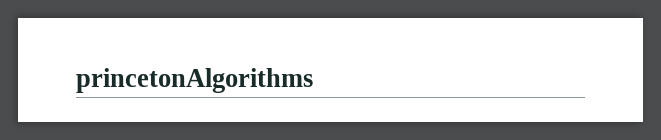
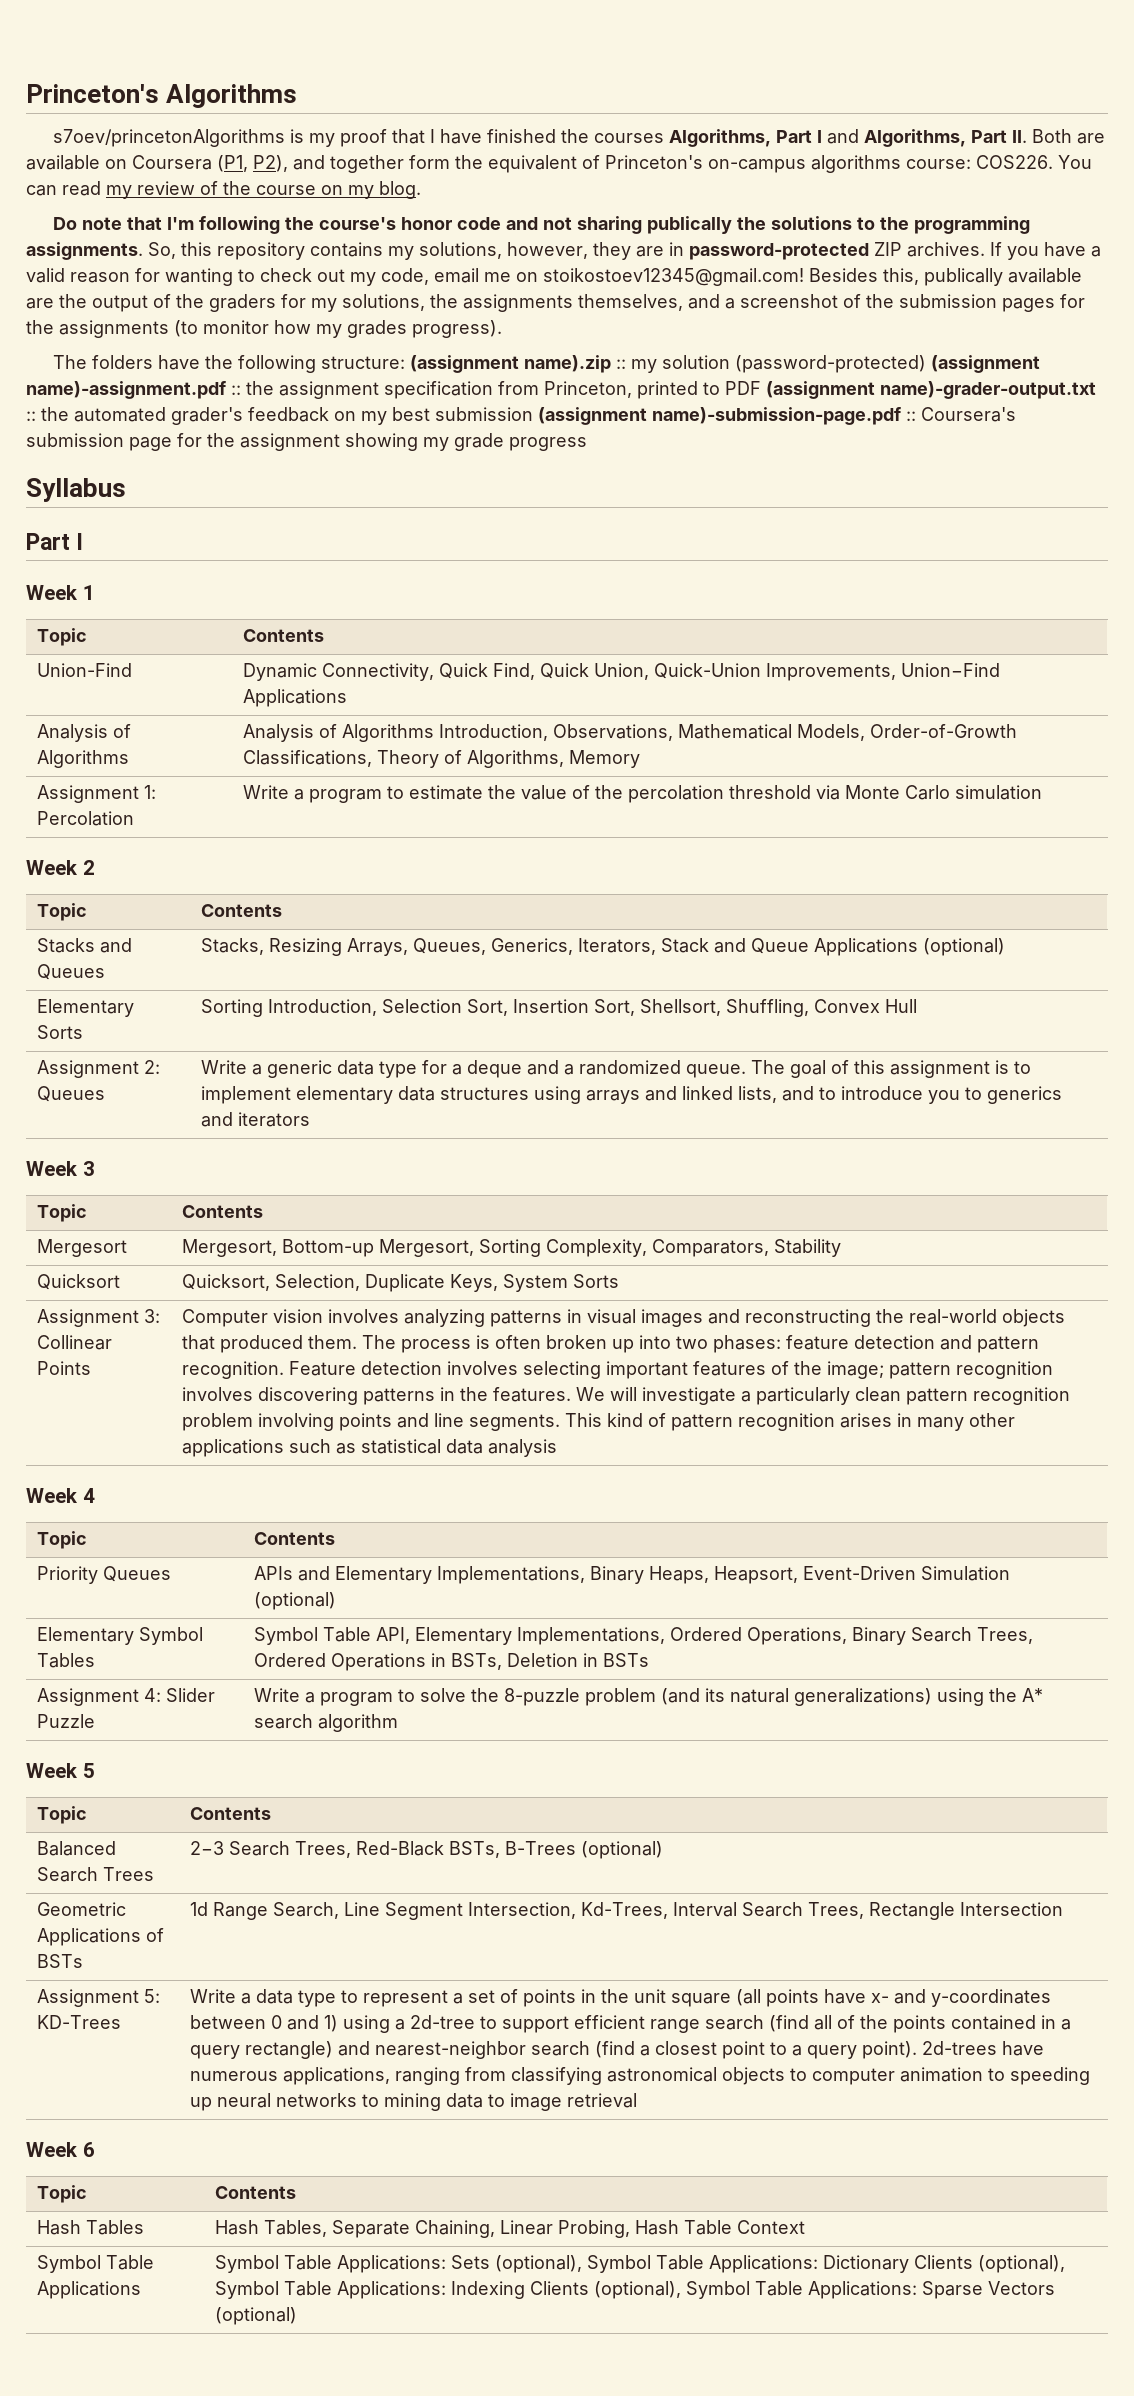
[76,68,313,93] princetonAlgorithms -> [26,84,298,108] [52,129,1105,147] [26,155,1092,173] [26,181,421,199] [52,216,1030,234] [26,242,1101,260] [26,268,1082,286] [26,294,1085,312] [26,320,502,338] [52,355,1040,373] [26,381,1096,399] [26,407,1016,425] [26,433,587,451] [26,478,126,502] [26,533,84,550] [26,585,95,600] [37,628,88,646] [243,629,325,642] [37,663,133,677] [243,663,1001,681] [243,689,348,707] [37,724,132,742] [37,750,130,768] [243,724,1018,742] [243,750,641,768] [37,785,157,803] [37,811,135,826] [243,785,1043,803] [26,860,95,875] [37,903,88,921] [201,904,283,917] [37,938,133,953] [37,964,106,980] [201,938,1006,956] [37,999,135,1017] [37,1025,84,1039] [201,999,918,1017] [37,1060,161,1078] [37,1086,106,1102] [201,1060,1032,1078] [201,1086,1063,1104] [201,1112,311,1127] [26,1161,95,1176] [37,1204,88,1222] [182,1205,264,1218] [37,1239,128,1257] [182,1239,842,1257] [37,1274,121,1290] [182,1274,620,1292] [37,1309,161,1327] [37,1335,113,1350] [37,1361,92,1375] [182,1309,1066,1327] [182,1335,1040,1353] [182,1361,1054,1379] [182,1387,1071,1405] [182,1413,1016,1431] [182,1439,558,1457] [26,1488,95,1503] [37,1531,88,1549] [254,1532,336,1545] [37,1566,172,1584] [254,1566,1011,1584] [254,1592,337,1610] [37,1627,204,1645] [37,1653,96,1668] [254,1627,1034,1645] [254,1653,650,1671] [37,1688,216,1706] [37,1714,96,1728] [254,1688,1044,1706] [254,1714,399,1732] [26,1763,95,1778] [37,1806,88,1824] [190,1807,272,1820] [37,1841,117,1856] [37,1867,155,1882] [190,1841,664,1859] [37,1902,127,1916] [37,1928,165,1946] [37,1954,84,1968] [190,1902,1064,1920] [37,1989,161,2007] [37,2015,122,2029] [190,1989,1052,2007] [190,2015,1072,2033] [190,2041,1045,2059] [190,2067,1091,2085] [190,2093,638,2111] [26,2142,95,2157] [37,2185,88,2203] [215,2186,297,2199] [37,2220,145,2235] [215,2220,806,2238] [37,2255,155,2273] [37,2281,142,2299] [215,2255,1066,2273] [215,2281,1056,2299] [215,2307,298,2325] Princeton's Algorithms // s7oev/princetonAlgorithms is my proof that I have finished the courses Algorithms, Part I and Algorithms, Part II. Both are available on Coursera (P1, P2), and together form the equivalent of Princeton's on-campus algorithms course: COS226. You can read my review of the course on my blog. // Do note that I'm following the course's honor code and not sharing publically the solutions to the programming assignments. So, this repository contains my solutions, however, they are in password-protected ZIP archives. If you have a valid reason for wanting to check out my code, email me on stoikostoev12345@gmail.com! Besides this, publically available are the output of the graders for my solutions, the assignments themselves, and a screenshot of the submission pages for the assignments (to monitor how my grades progress). // The folders have the following structure: (assignment name).zip :: my solution (password-protected) (assignment name)-assignment.pdf :: the assignment specification from Princeton, printed to PDF (assignment name)-grader-output.txt :: the automated grader's feedback on my best submission (assignment name)-submission-page.pdf :: Coursera's submission page for the assignment showing my grade progress // Syllabus // Part I // Week 1 // Topic | Contents // Union-Find | Dynamic Connectivity, Quick Find, Quick Union, Quick-Union Improvements, Union−Find Applications // Analysis of Algorithms | Analysis of Algorithms Introduction, Observations, Mathematical Models, Order-of-Growth Classifications, Theory of Algorithms, Memory // Assignment 1: Percolation | Write a program to estimate the value of the percolation threshold via Monte Carlo simulation // Week 2 // Topic | Contents // Stacks and Queues | Stacks, Resizing Arrays, Queues, Generics, Iterators, Stack and Queue Applications (optional) // Elementary Sorts | Sorting Introduction, Selection Sort, Insertion Sort, Shellsort, Shuffling, Convex Hull // Assignment 2: Queues | Write a generic data type for a deque and a randomized queue. The goal of this assignment is to implement elementary data structures using arrays and linked lists, and to introduce you to generics and iterators // Week 3 // Topic | Contents // Mergesort | Mergesort, Bottom-up Mergesort, Sorting Complexity, Comparators, Stability // Quicksort | Quicksort, Selection, Duplicate Keys, System Sorts // Assignment 3: Collinear Points | Computer vision involves analyzing patterns in visual images and reconstructing the real-world objects that produced them. The process is often broken up into two phases: feature detection and pattern recognition. Feature detection involves selecting important features of the image; pattern recognition involves discovering patterns in the features. We will investigate a particularly clean pattern recognition problem involving points and line segments. This kind of pattern recognition arises in many other applications such as statistical data analysis // Week 4 // Topic | Contents // Priority Queues | APIs and Elementary Implementations, Binary Heaps, Heapsort, Event-Driven Simulation (optional) // Elementary Symbol Tables | Symbol Table API, Elementary Implementations, Ordered Operations, Binary Search Trees, Ordered Operations in BSTs, Deletion in BSTs // Assignment 4: Slider Puzzle | Write a program to solve the 8-puzzle problem (and its natural generalizations) using the A* search algorithm // Week 5 // Topic | Contents // Balanced Search Trees | 2−3 Search Trees, Red-Black BSTs, B-Trees (optional) // Geometric Applications of BSTs | 1d Range Search, Line Segment Intersection, Kd-Trees, Interval Search Trees, Rectangle Intersection // Assignment 5: KD-Trees | Write a data type to represent a set of points in the unit square (all points have x- and y-coordinates between 0 and 1) using a 2d-tree to support efficient range search (find all of the points contained in a query rectangle) and nearest-neighbor search (find a closest point to a query point). 2d-trees have numerous applications, ranging from classifying astronomical objects to computer animation to speeding up neural networks to mining data to image retrieval // Week 6 // Topic | Contents // Hash Tables | Hash Tables, Separate Chaining, Linear Probing, Hash Table Context // Symbol Table Applications | Symbol Table Applications: Sets (optional), Symbol Table Applications: Dictionary Clients (optional), Symbol Table Applications: Indexing Clients (optional), Symbol Table Applications: Sparse Vectors (optional)

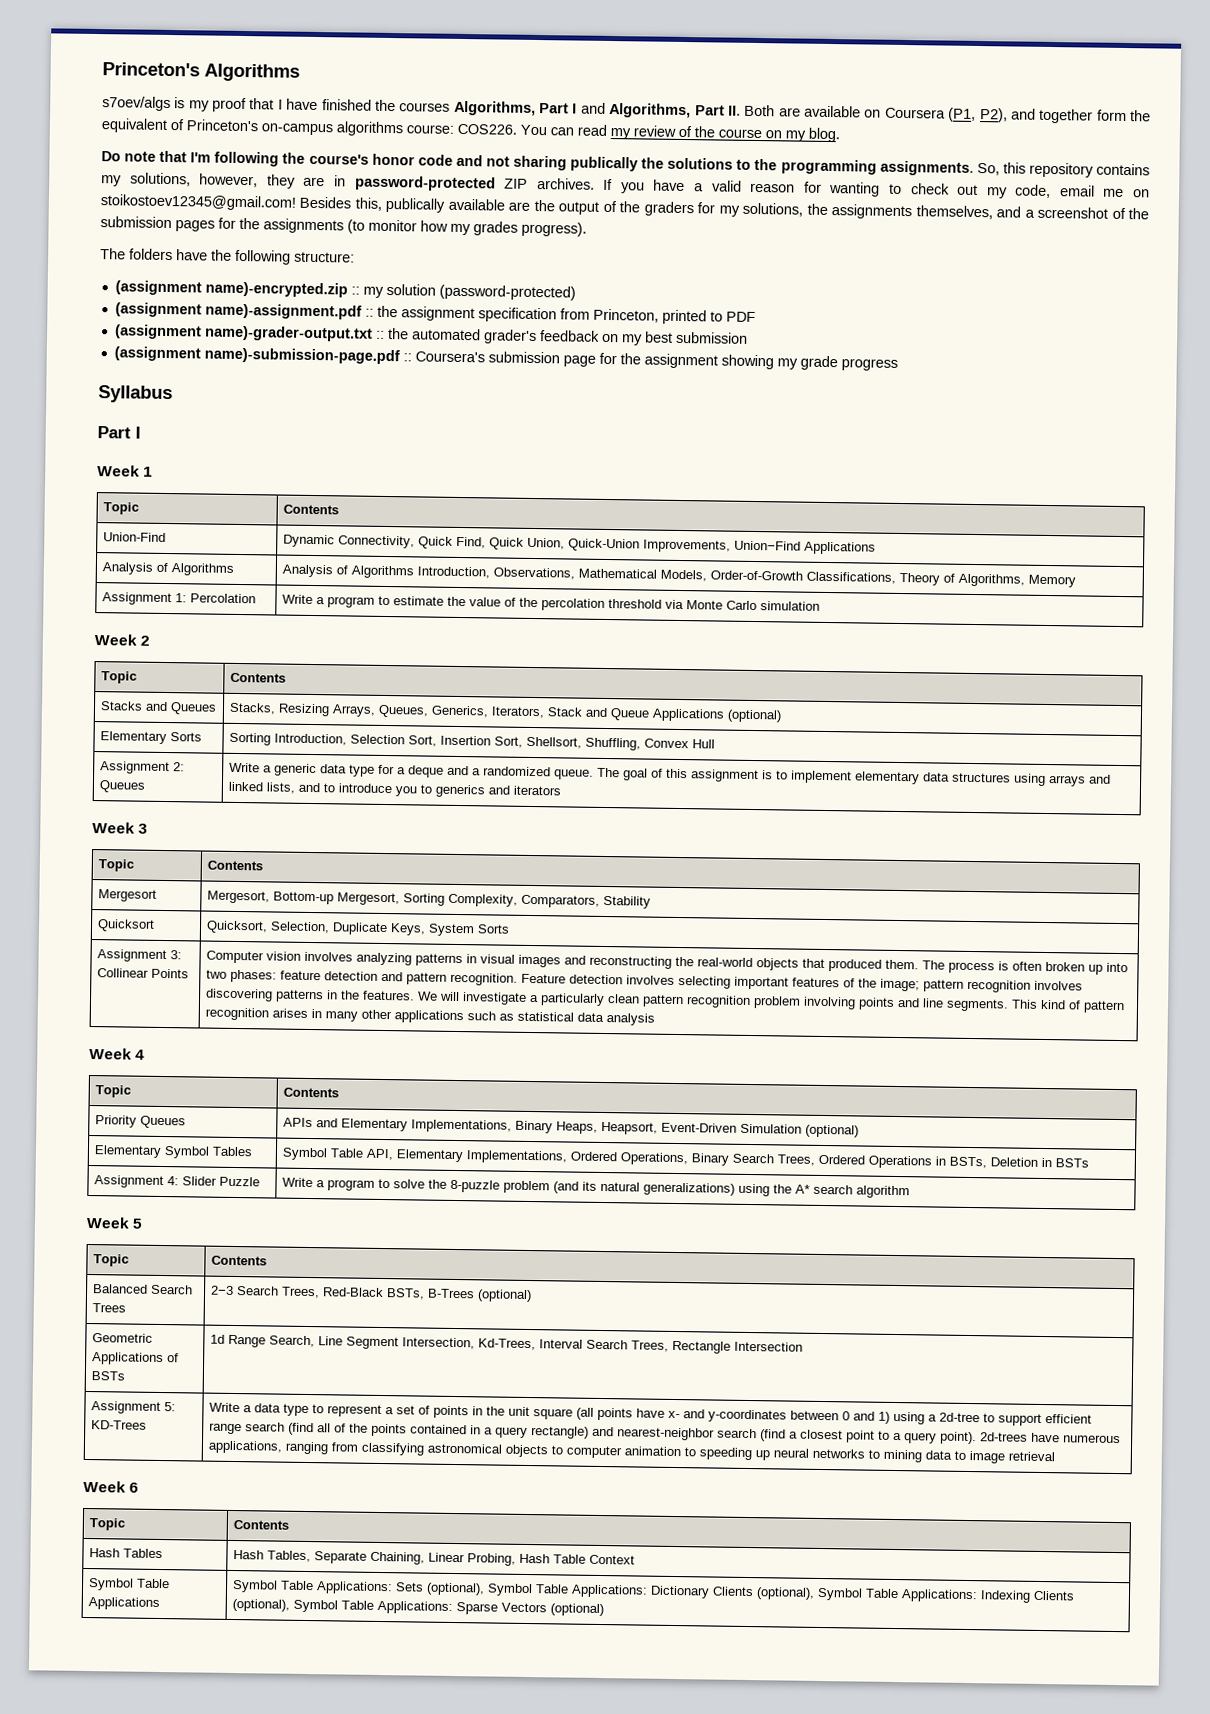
[52,129,285,147] s7oev/princetonAlgorithms -> [102,96,171,112] s7oev/algs
[409,355,611,373] (assignment name).zip -> [114,280,348,298] // (assignment name)-encrypted.zip
(926, 364) none -> (576, 292) //
(761, 388) none -> (756, 316) //
(533, 414) none -> (748, 337) //

